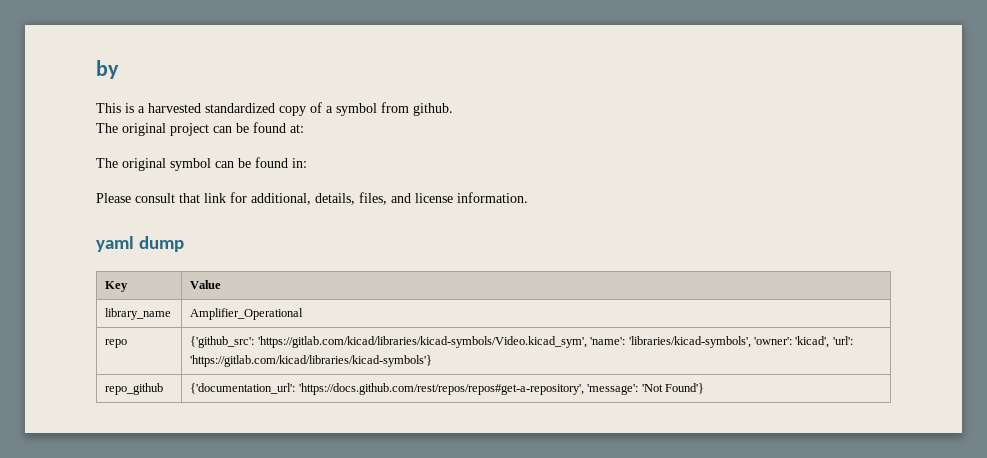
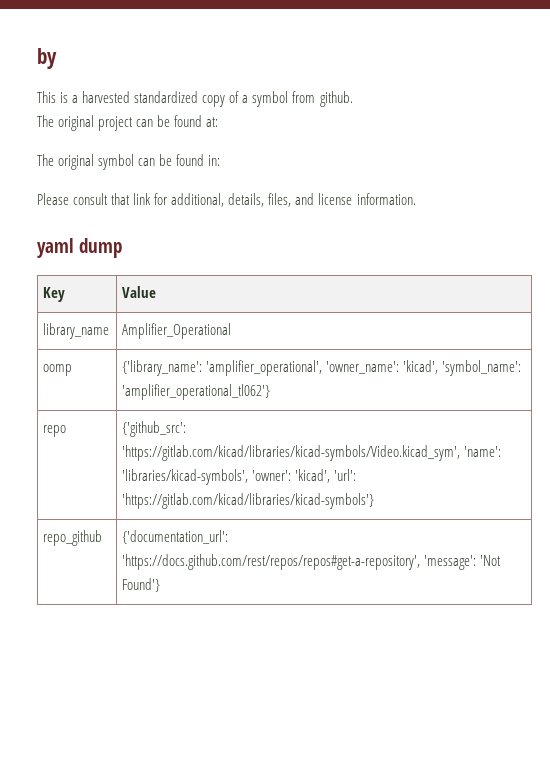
(304, 314) none -> [43,364,73,376] [122,360,522,376] [122,384,271,400] // oomp | {'library_name': 'amplifier_operational', 'owner_name': 'kicad', 'symbol_name': 'amplifier_operational_tl062'}

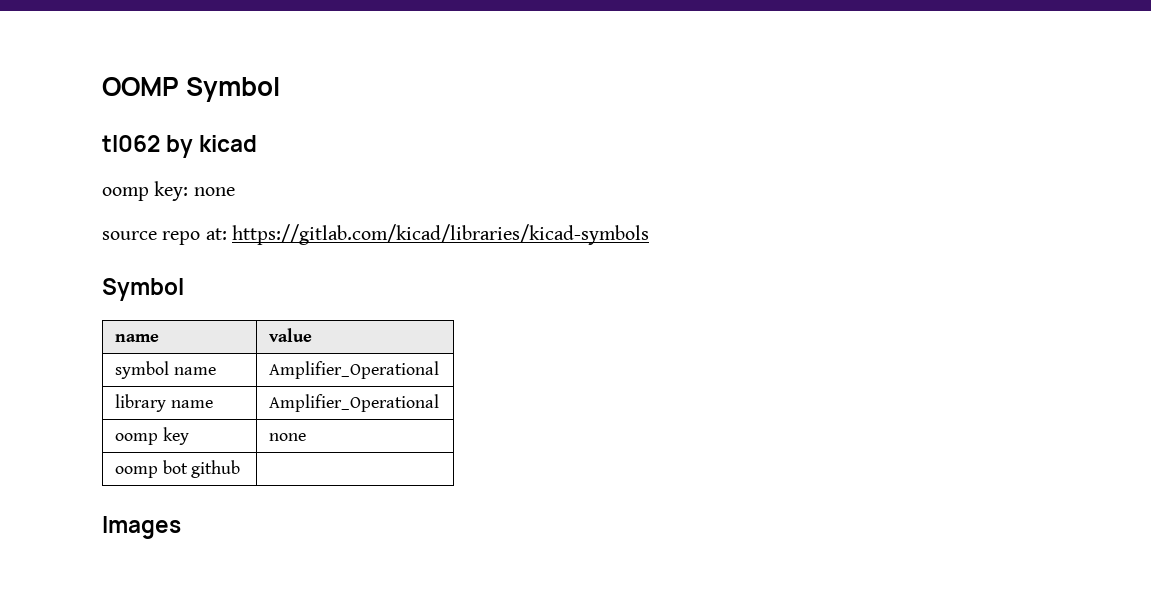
[37,48,57,69] [37,91,353,107] [37,115,219,131] [37,154,221,170] [37,193,416,207] [37,238,123,258] [43,287,66,302] [122,286,157,298] [43,323,110,339] [122,323,232,339] [43,364,73,376] [122,360,522,376] [122,384,271,400] [43,425,67,437] [122,421,187,437] [122,445,502,461] [122,469,357,485] [122,493,375,509] [43,530,103,546] [122,530,229,544] [122,554,502,570] [122,578,161,592] by // This is a harvested standardized copy of a symbol from github. // The original project can be found at: // The original symbol can be found in: // Please consult that link for additional, details, files, and license information. // yaml dump // Key | Value // library_name | Amplifier_Operational // oomp | {'library_name': 'amplifier_operational', 'owner_name': 'kicad', 'symbol_name': 'amplifier_operational_tl062'} // repo | {'github_src': 'https://gitlab.com/kicad/libraries/kicad-symbols/Video.kicad_sym', 'name': 'libraries/kicad-symbols', 'owner': 'kicad', 'url': 'https://gitlab.com/kicad/libraries/kicad-symbols'} // repo_github | {'documentation_url': 'https://docs.github.com/rest/repos/repos#get-a-repository', 'message': 'Not Found'} -> [102,77,281,102] [102,135,258,158] [102,181,235,201] [102,224,649,245] [102,278,184,301] [114,334,159,342] [268,328,312,342] [114,361,216,379] [268,361,439,379] [114,394,213,412] [268,394,439,412] [114,427,189,445] [268,433,306,441] [114,460,241,478] [102,516,181,539] OOMP Symbol // tl062 by kicad // oomp key: none // source repo at: https://gitlab.com/kicad/libraries/kicad-symbols // Symbol // name | value // symbol name | Amplifier_Operational // library name | Amplifier_Operational // oomp key | none // oomp bot github | // Images

